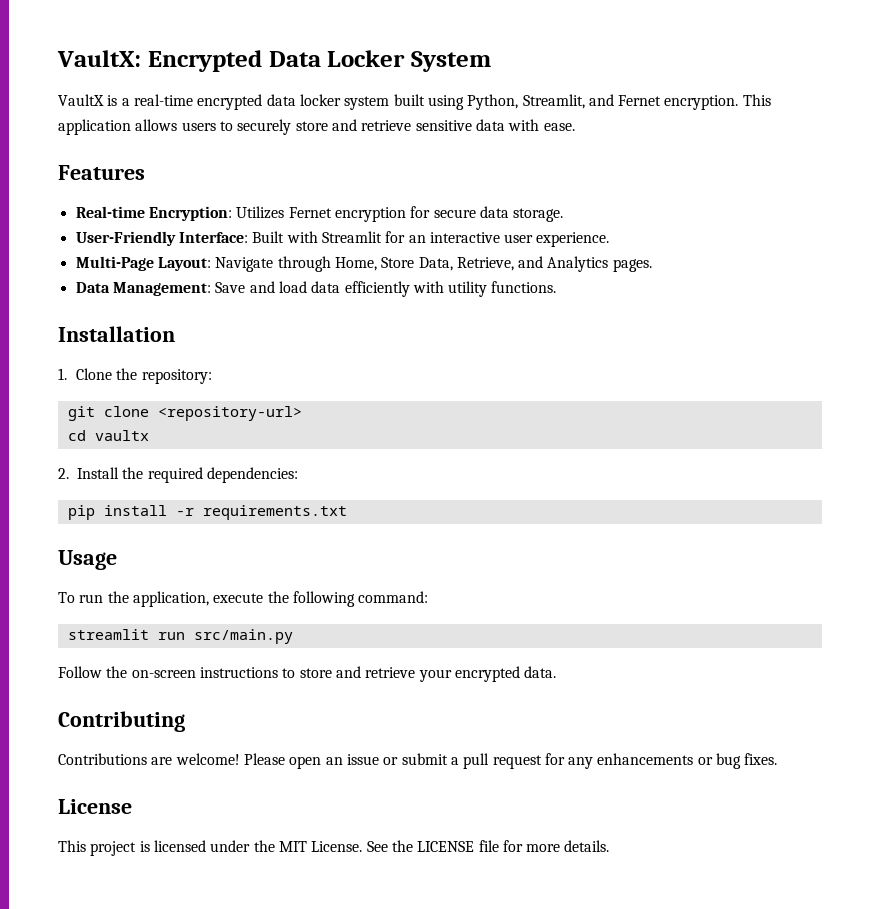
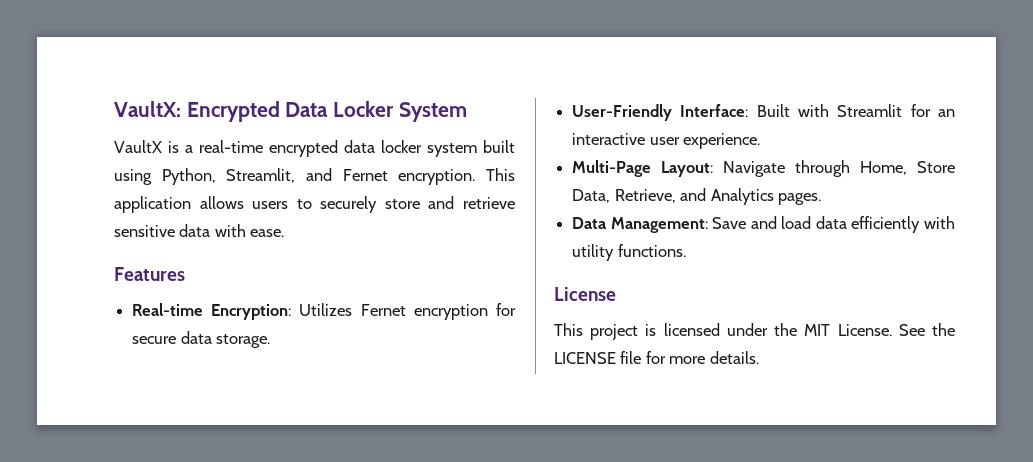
[58,326,175,342] [58,368,212,384] [67,406,302,421] [67,430,149,441] [58,467,298,483] [67,505,347,520] [58,550,117,570] [58,591,429,607] [67,629,293,644] [58,666,557,682] [58,711,185,732] [58,753,778,769] // Installation // 1. Clone the repository: // git clone <repository-url> // cd vaultx // 2. Install the required dependencies: // pip install -r requirements.txt // Usage // To run the application, execute the following command: // streamlit run src/main.py // Follow the on-screen instructions to store and retrieve your encrypted data. // Contributing // Contributions are welcome! Please open an issue or submit a pull request for any enhancements or bug fixes. -> (686, 250) none

